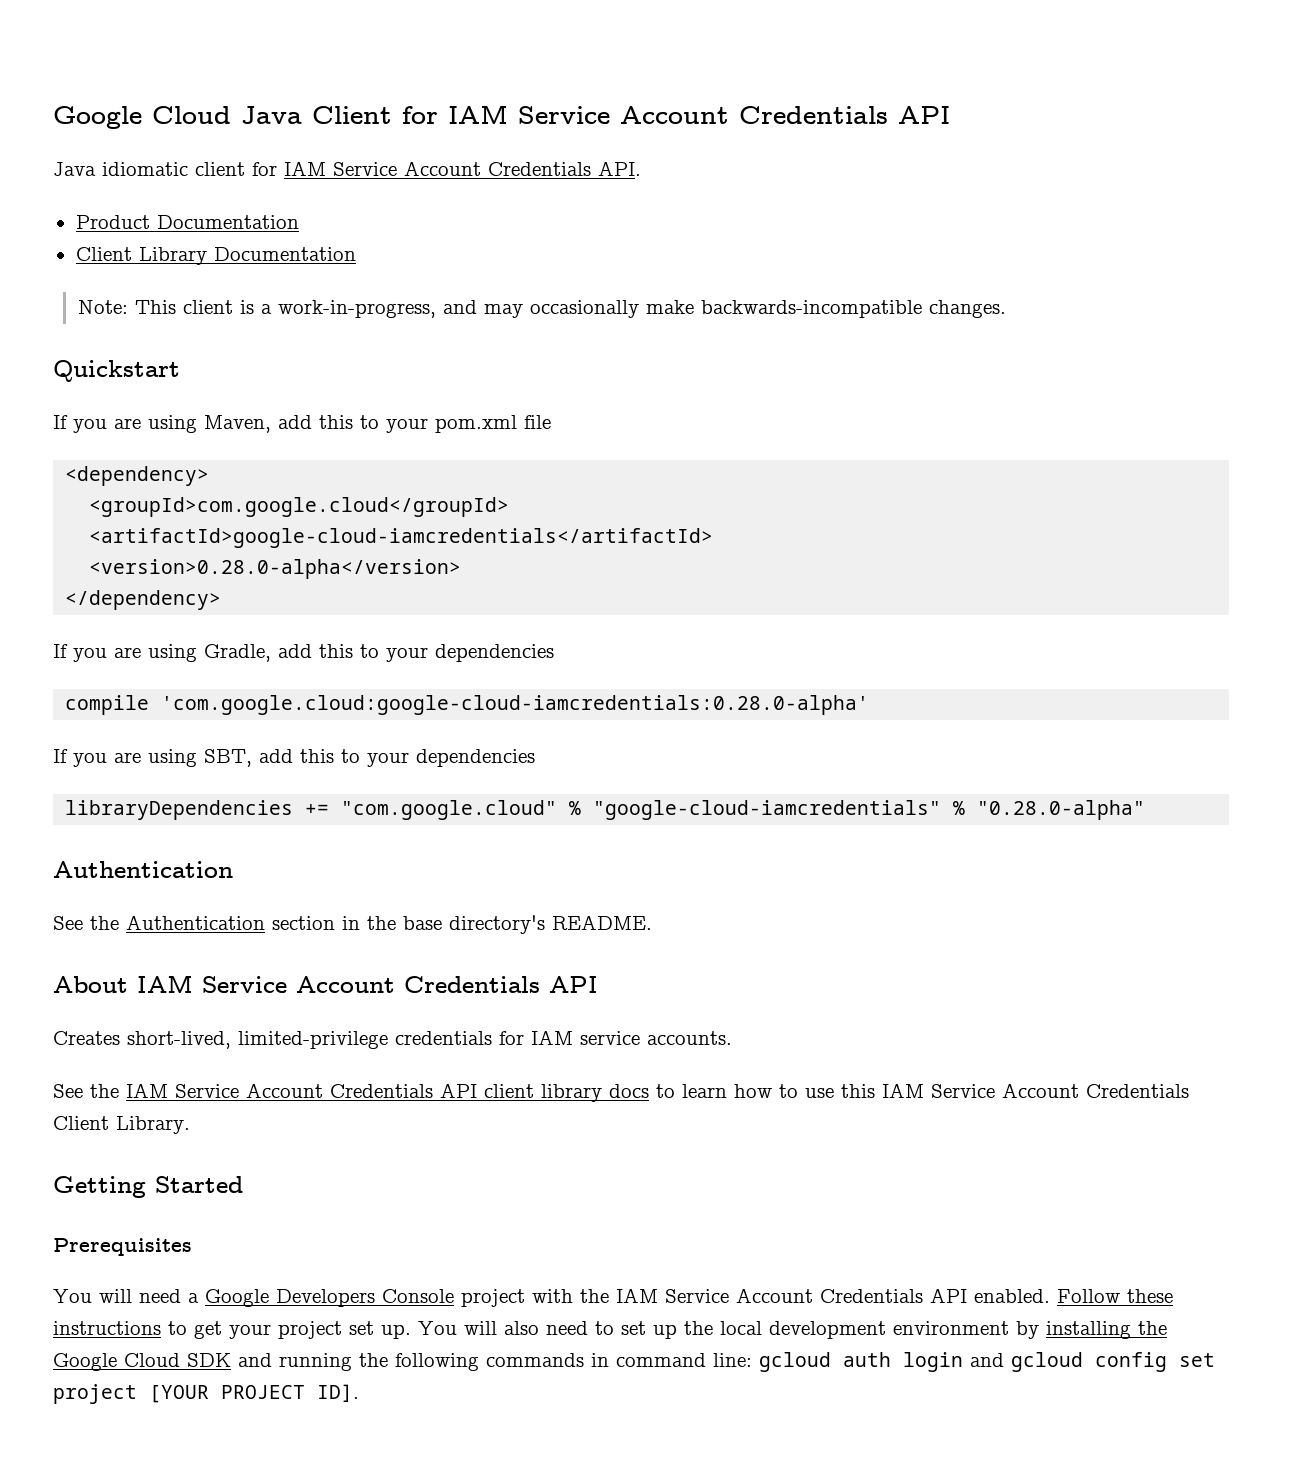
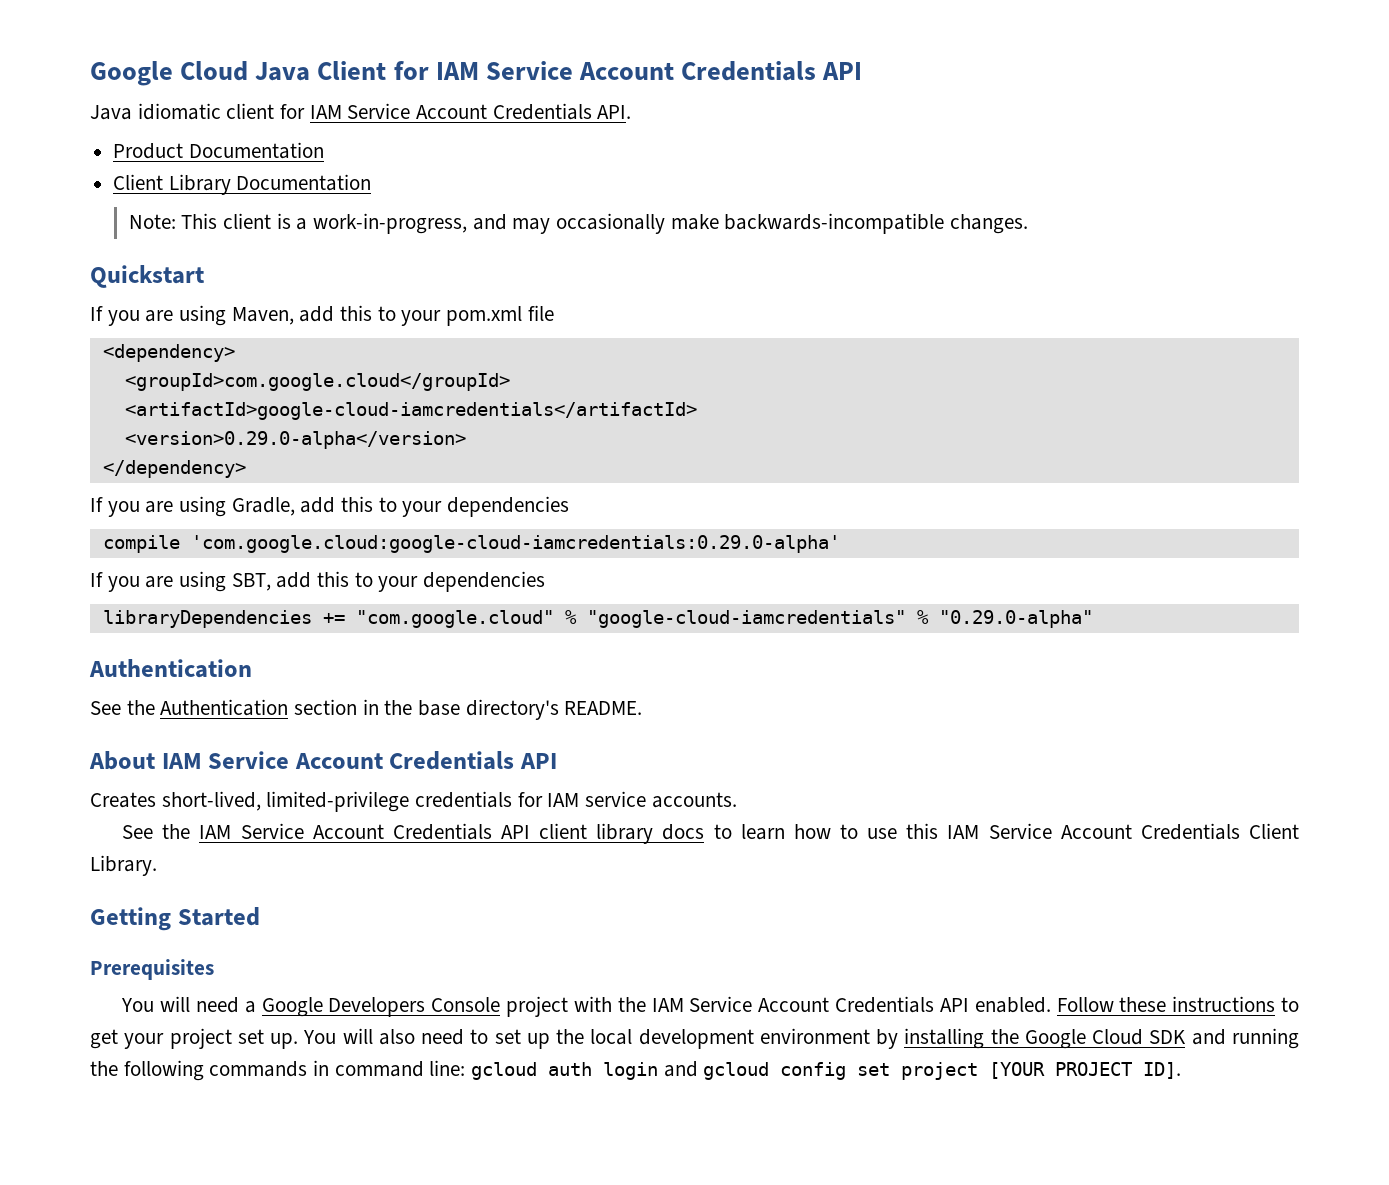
[89,559,462,579] <version>0.28.0-alpha</version> -> [124,431,466,449] <version>0.29.0-alpha</version>
[161,695,870,715] 'com.google.cloud:google-cloud-iamcredentials:0.28.0-alpha' -> [190,535,840,553] 'com.google.cloud:google-cloud-iamcredentials:0.29.0-alpha'
[977,800,1146,820] "0.28.0-alpha" -> [938,610,1093,628] "0.29.0-alpha"

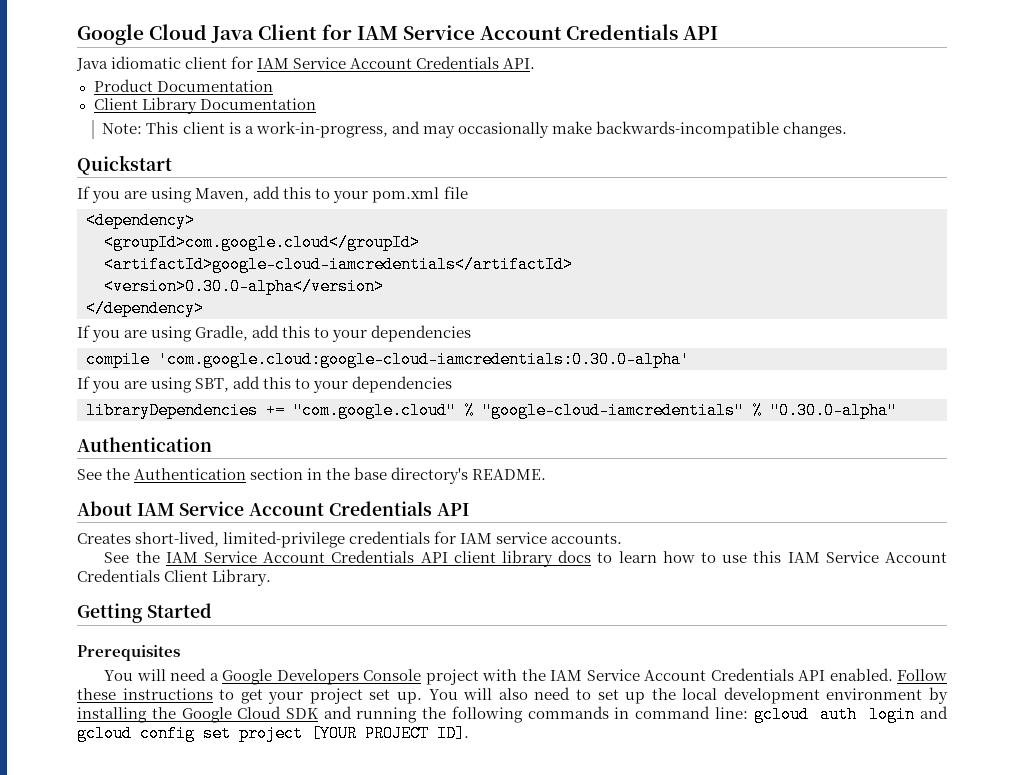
[124,431,466,449] <version>0.29.0-alpha</version> -> [104,278,384,295] <version>0.30.0-alpha</version>
[190,535,840,553] 'com.google.cloud:google-cloud-iamcredentials:0.29.0-alpha' -> [158,351,690,368] 'com.google.cloud:google-cloud-iamcredentials:0.30.0-alpha'
[938,610,1093,628] "0.29.0-alpha" -> [770,402,897,419] "0.30.0-alpha"

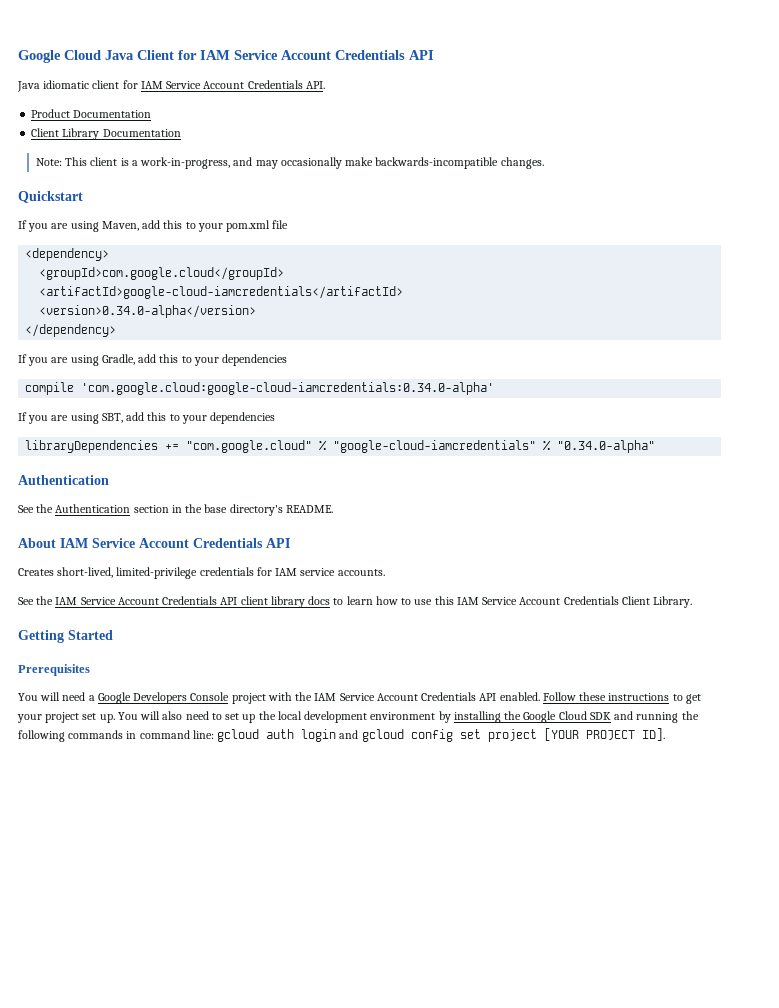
[104,278,384,295] <version>0.30.0-alpha</version> -> [39,305,257,318] <version>0.34.0-alpha</version>
[158,351,690,368] 'com.google.cloud:google-cloud-iamcredentials:0.30.0-alpha' -> [81,382,495,395] 'com.google.cloud:google-cloud-iamcredentials:0.34.0-alpha'
[770,402,897,419] "0.30.0-alpha" -> [557,440,656,453] "0.34.0-alpha"

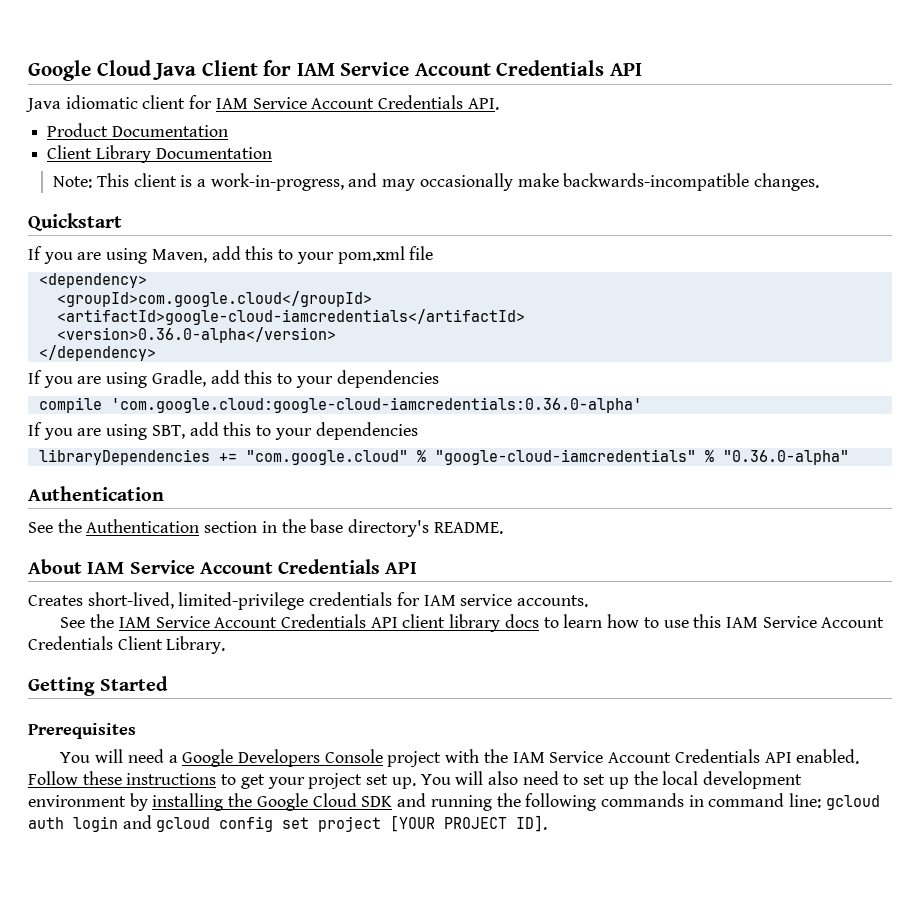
[39,305,257,318] <version>0.34.0-alpha</version> -> [56,327,336,343] <version>0.36.0-alpha</version>
[81,382,495,395] 'com.google.cloud:google-cloud-iamcredentials:0.34.0-alpha' -> [110,397,642,413] 'com.google.cloud:google-cloud-iamcredentials:0.36.0-alpha'
[557,440,656,453] "0.34.0-alpha" -> [722,450,849,465] "0.36.0-alpha"

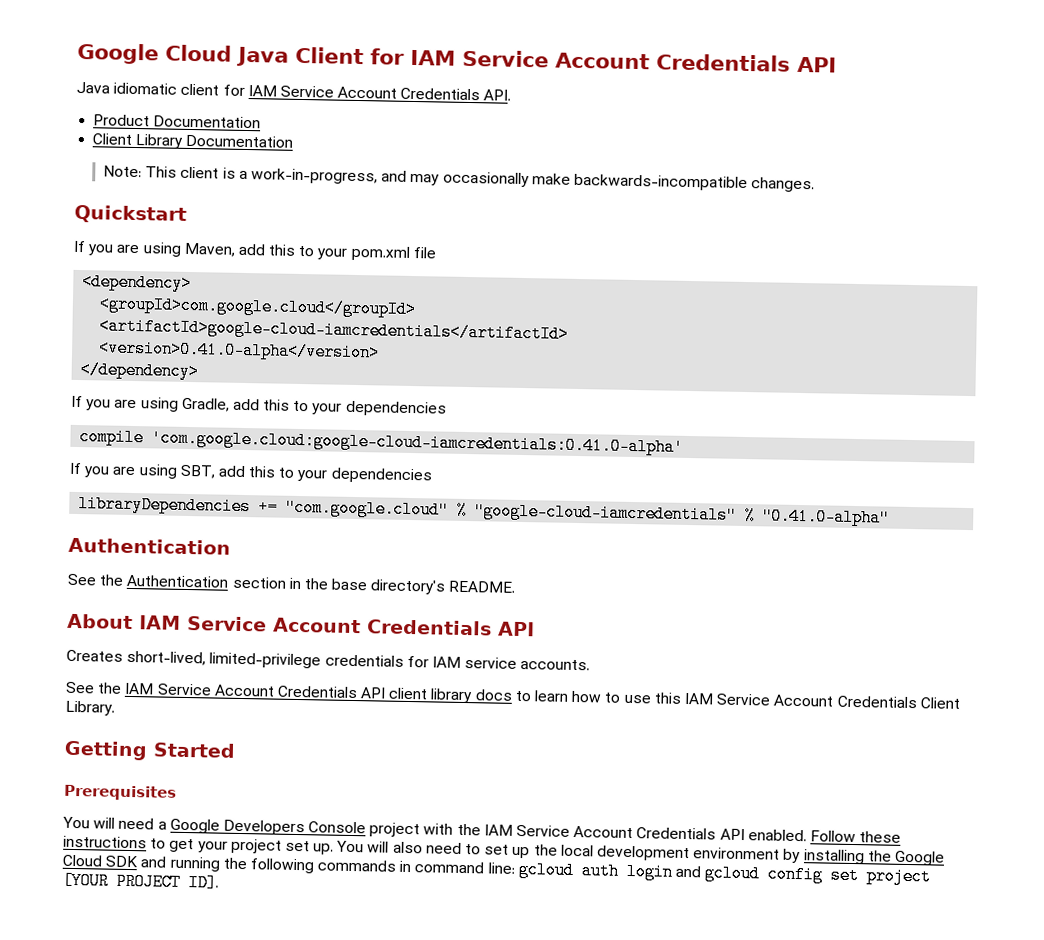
[56,327,336,343] <version>0.36.0-alpha</version> -> [98,339,381,362] <version>0.41.0-alpha</version>
[110,397,642,413] 'com.google.cloud:google-cloud-iamcredentials:0.36.0-alpha' -> [151,429,685,456] 'com.google.cloud:google-cloud-iamcredentials:0.41.0-alpha'
[722,450,849,465] "0.36.0-alpha" -> [762,507,891,527] "0.41.0-alpha"

